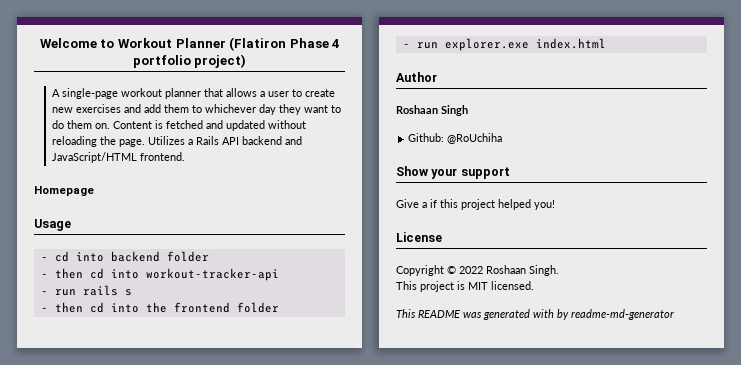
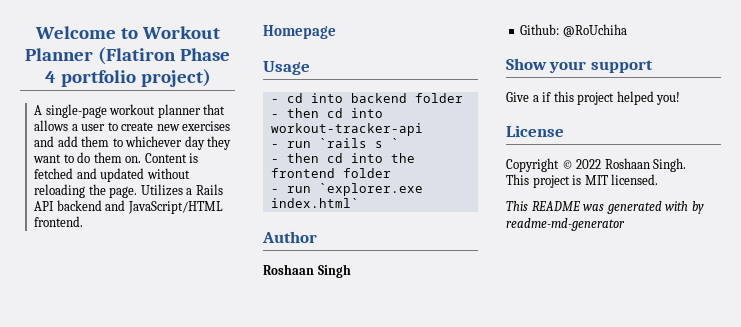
[82,285,118,296] rails -> [318,138,367,148] `rails
(132, 292) none -> [390,138,399,148] `
[444,38,606,51] explorer.exe index.html -> [318,183,423,196] [270,198,359,208] `explorer.exe index.html`

